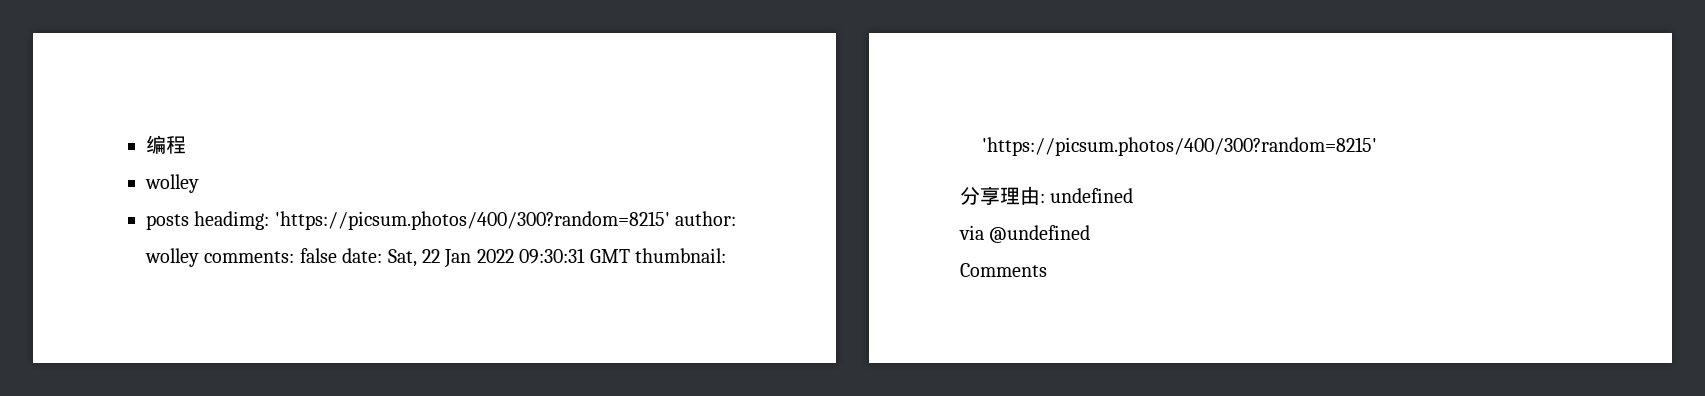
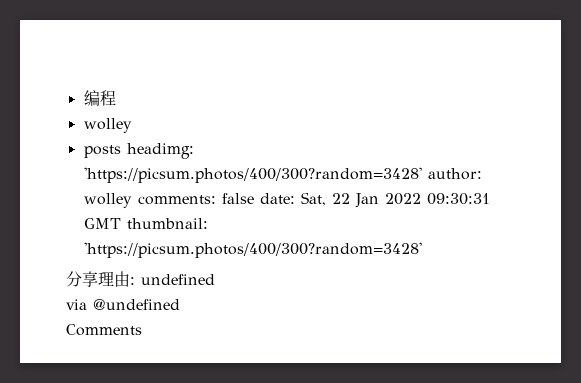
[274,211,670,230] 'https://picsum.photos/400/300?random=8215' -> [83,167,422,183] 'https://picsum.photos/400/300?random=3428'
[982,137,1377,156] 'https://picsum.photos/400/300?random=8215' -> [83,242,422,258] 'https://picsum.photos/400/300?random=3428'

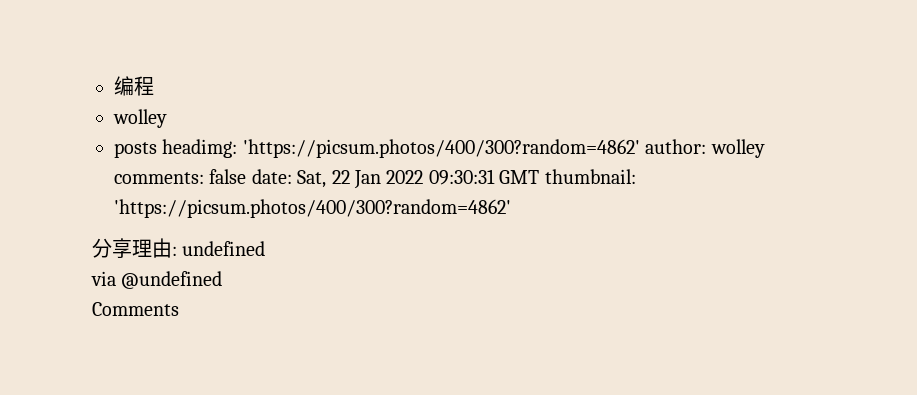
[83,167,422,183] 'https://picsum.photos/400/300?random=3428' -> [242,139,640,158] 'https://picsum.photos/400/300?random=4862'
[83,242,422,258] 'https://picsum.photos/400/300?random=3428' -> [114,199,511,218] 'https://picsum.photos/400/300?random=4862'

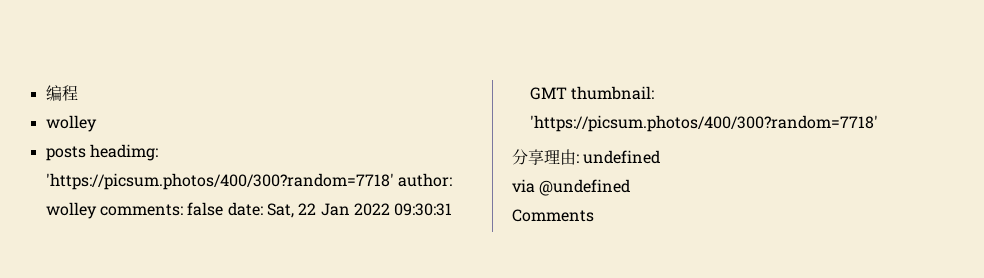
[242,139,640,158] 'https://picsum.photos/400/300?random=4862' -> [45,173,394,190] 'https://picsum.photos/400/300?random=7718'
[114,199,511,218] 'https://picsum.photos/400/300?random=4862' -> [529,115,878,132] 'https://picsum.photos/400/300?random=7718'

